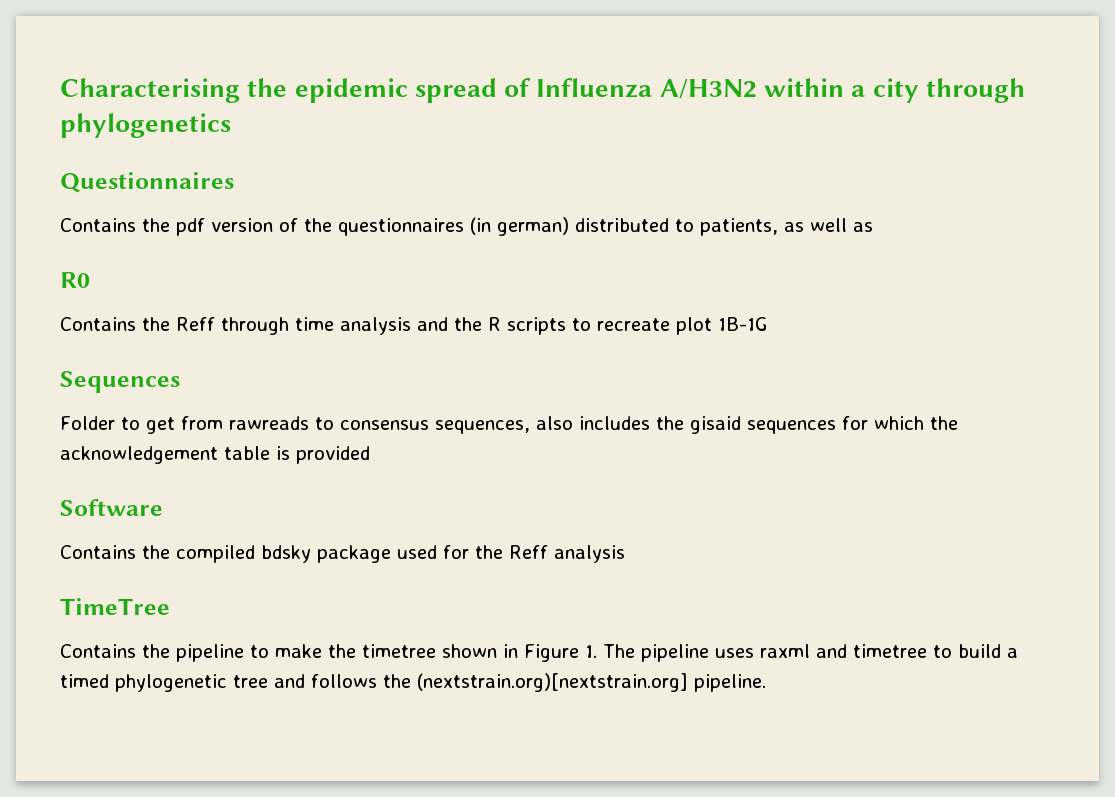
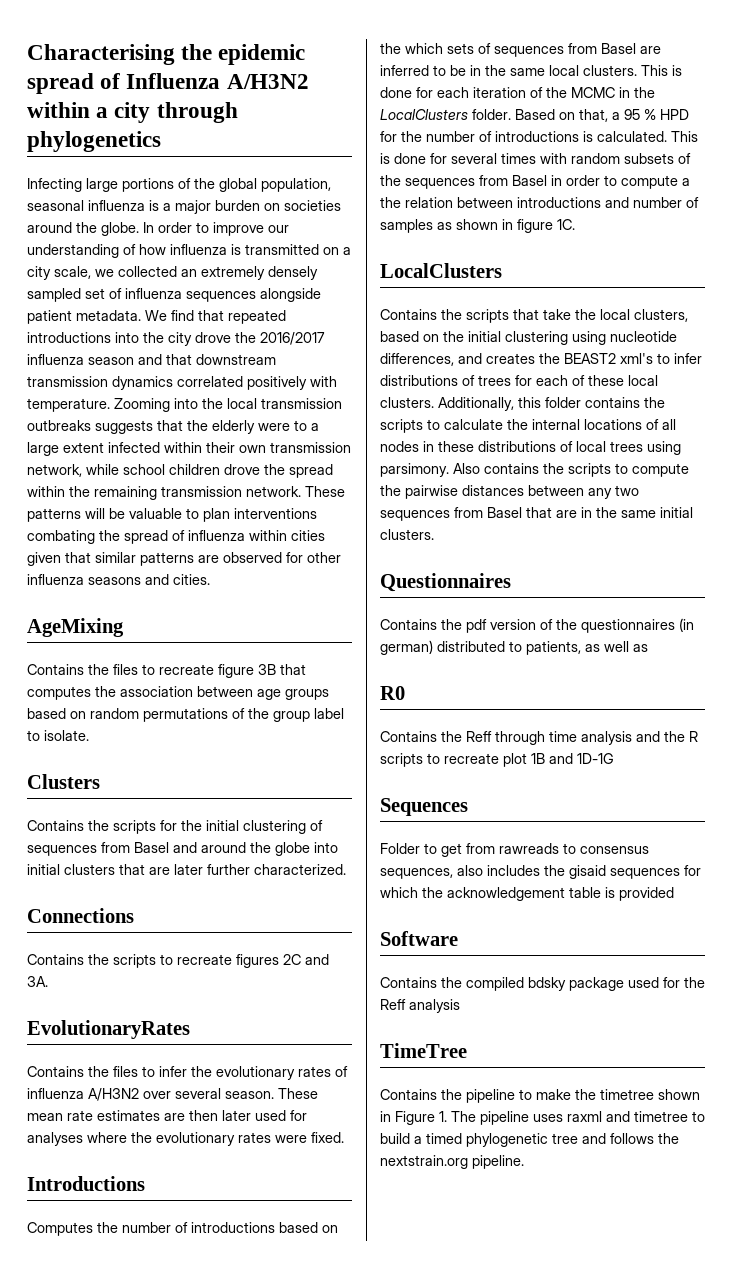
(231, 125) none -> [27,178,331,192] [27,200,341,214] [27,222,289,236] [27,244,351,258] [27,266,318,280] [27,288,321,302] [27,310,286,324] [27,332,325,346] [27,354,276,365] [27,376,337,390] [27,398,342,412] [27,420,319,434] [27,442,351,456] [27,464,333,478] [27,486,345,500] [27,508,317,522] [27,530,325,544] [27,552,341,566] [27,574,210,585] [27,618,124,637] [27,664,306,678] [27,686,329,700] [27,708,344,722] [27,730,89,741] [27,774,100,789] [27,820,323,834] [27,842,338,856] [27,864,346,875] [27,908,134,923] [27,954,329,968] [27,976,48,987] [27,1020,190,1039] [27,1066,348,1080] [27,1088,318,1101] [27,1110,307,1121] [27,1132,344,1146] [27,1176,145,1191] [27,1222,338,1236] [380,43,661,57] [380,65,682,76] [380,87,655,98] [380,109,689,122] [380,131,698,142] [380,153,691,164] [380,175,690,189] [380,197,699,208] [380,219,575,233] [380,263,502,278] [380,309,688,323] [380,331,677,345] [380,353,702,366] [380,375,658,386] [380,397,665,411] [380,419,676,433] [380,441,681,455] [380,463,689,477] [380,485,639,499] [380,507,693,521] [380,529,434,540] // Infecting large portions of the global population, seasonal influenza is a major burden on societies around the globe. In order to improve our understanding of how influenza is transmitted on a city scale, we collected an extremely densely sampled set of influenza sequences alongside patient metadata. We find that repeated introductions into the city drove the 2016/2017 influenza season and that downstream transmission dynamics correlated positively with temperature. Zooming into the local transmission outbreaks suggests that the elderly were to a large extent infected within their own transmission network, while school children drove the spread within the remaining transmission network. These patterns will be valuable to plan interventions combating the spread of influenza within cities given that similar patterns are observed for other influenza seasons and cities. // AgeMixing // Contains the files to recreate figure 3B that computes the association between age groups based on random permutations of the group label to isolate. // Clusters // Contains the scripts for the initial clustering of sequences from Basel and around the globe into initial clusters that are later further characterized. // Connections // Contains the scripts to recreate figures 2C and 3A. // EvolutionaryRates // Contains the files to infer the evolutionary rates of influenza A/H3N2 over several season. These mean rate estimates are then later used for analyses where the evolutionary rates were fixed. // Introductions // Computes the number of introductions based on the which sets of sequences from Basel are inferred to be in the same local clusters. This is done for each iteration of the MCMC in the LocalClusters folder. Based on that, a 95 % HPD for the number of introductions is calculated. This is done for several times with random subsets of the sequences from Basel in order to compute a the relation between introductions and number of samples as shown in figure 1C. // LocalClusters // Contains the scripts that take the local clusters, based on the initial clustering using nucleotide differences, and creates the BEAST2 xml's to infer distributions of trees for each of these local clusters. Additionally, this folder contains the scripts to calculate the internal locations of all nodes in these distributions of local trees using parsimony. Also contains the scripts to compute the pairwise distances between any two sequences from Basel that are in the same initial clusters.
[718,317,768,331] 1B-1G -> [531,753,614,764] 1B and 1D-1G
[417,673,688,692] (nextstrain.org)[nextstrain.org] -> [380,1155,468,1169] nextstrain.org

